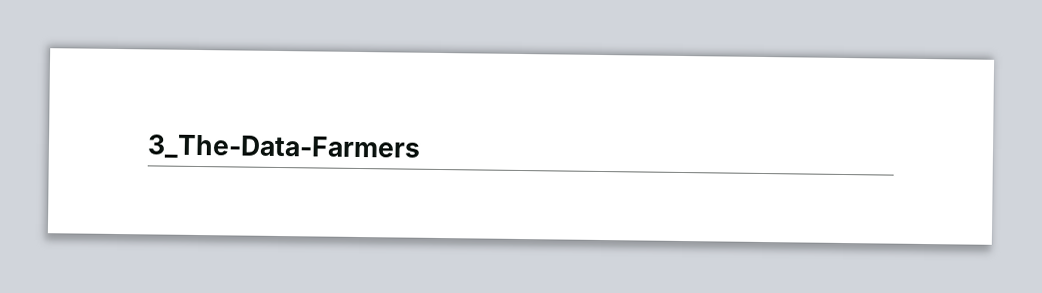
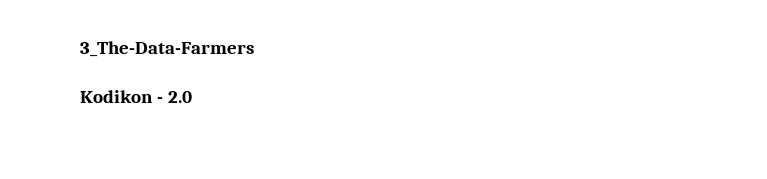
(421, 147) none -> [80,90,192,103] // Kodikon - 2.0

